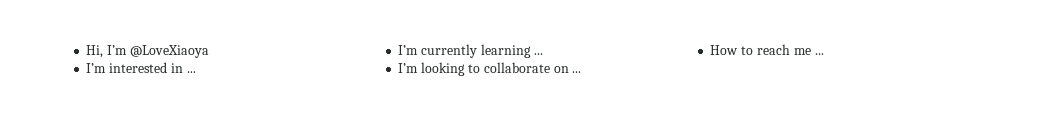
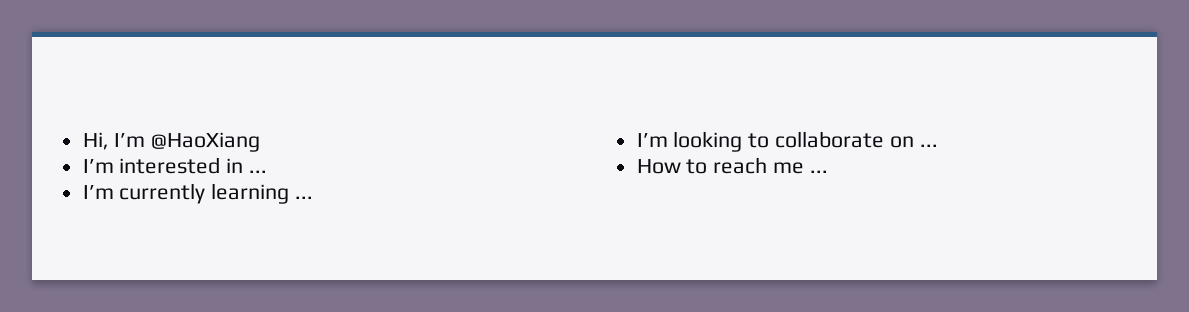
[129,45,209,58] @LoveXiaoya -> [151,132,261,152] @HaoXiang

